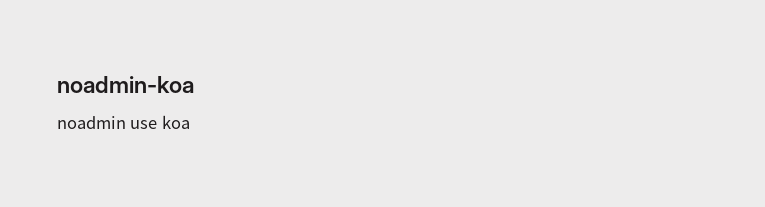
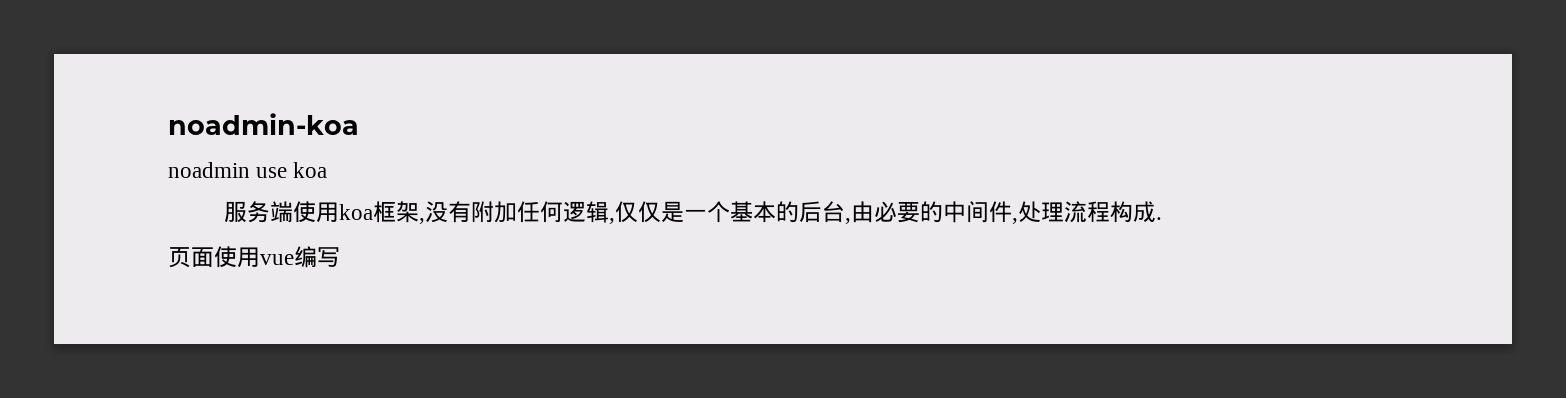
(190, 122) none -> [224,201,1163,224] [168,246,340,268] // 服务端使用koa框架,没有附加任何逻辑,仅仅是一个基本的后台,由必要的中间件,处理流程构成. // 页面使用vue编写

